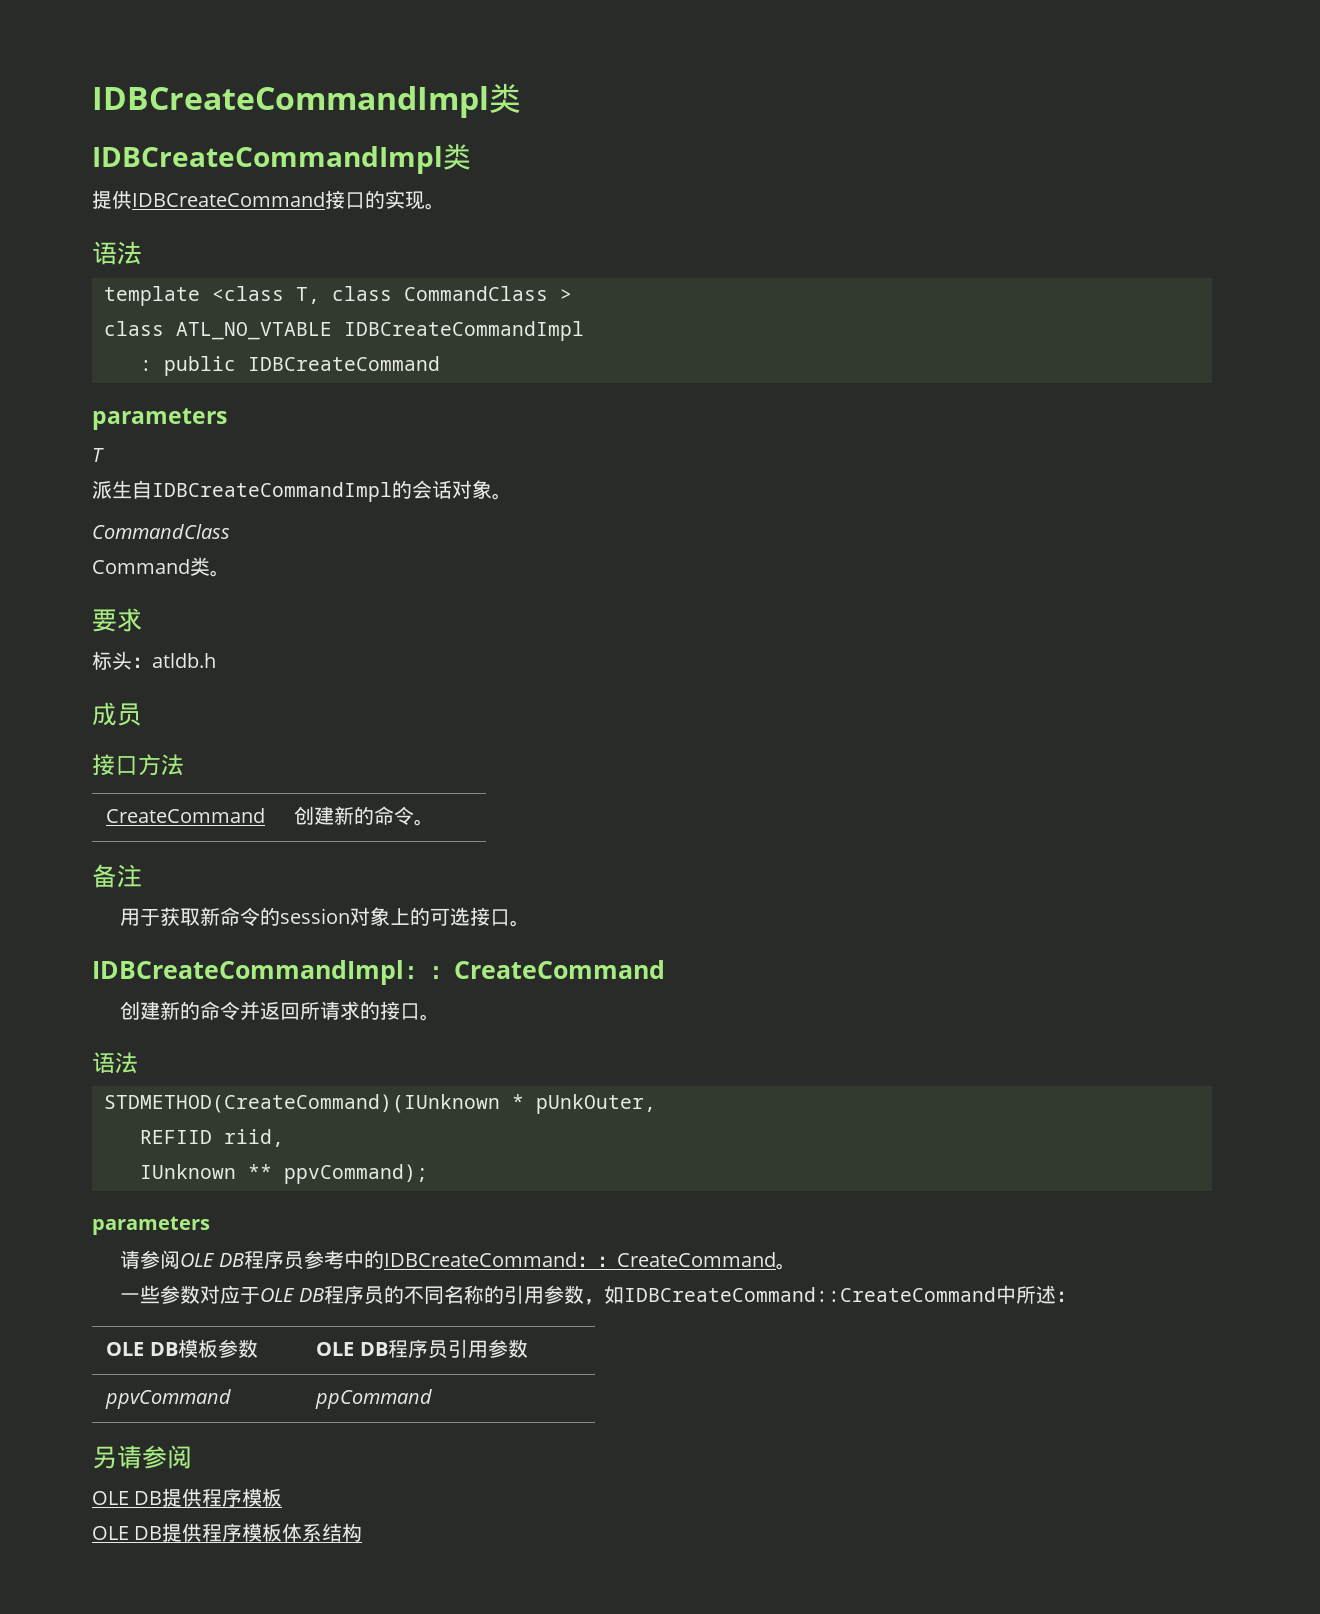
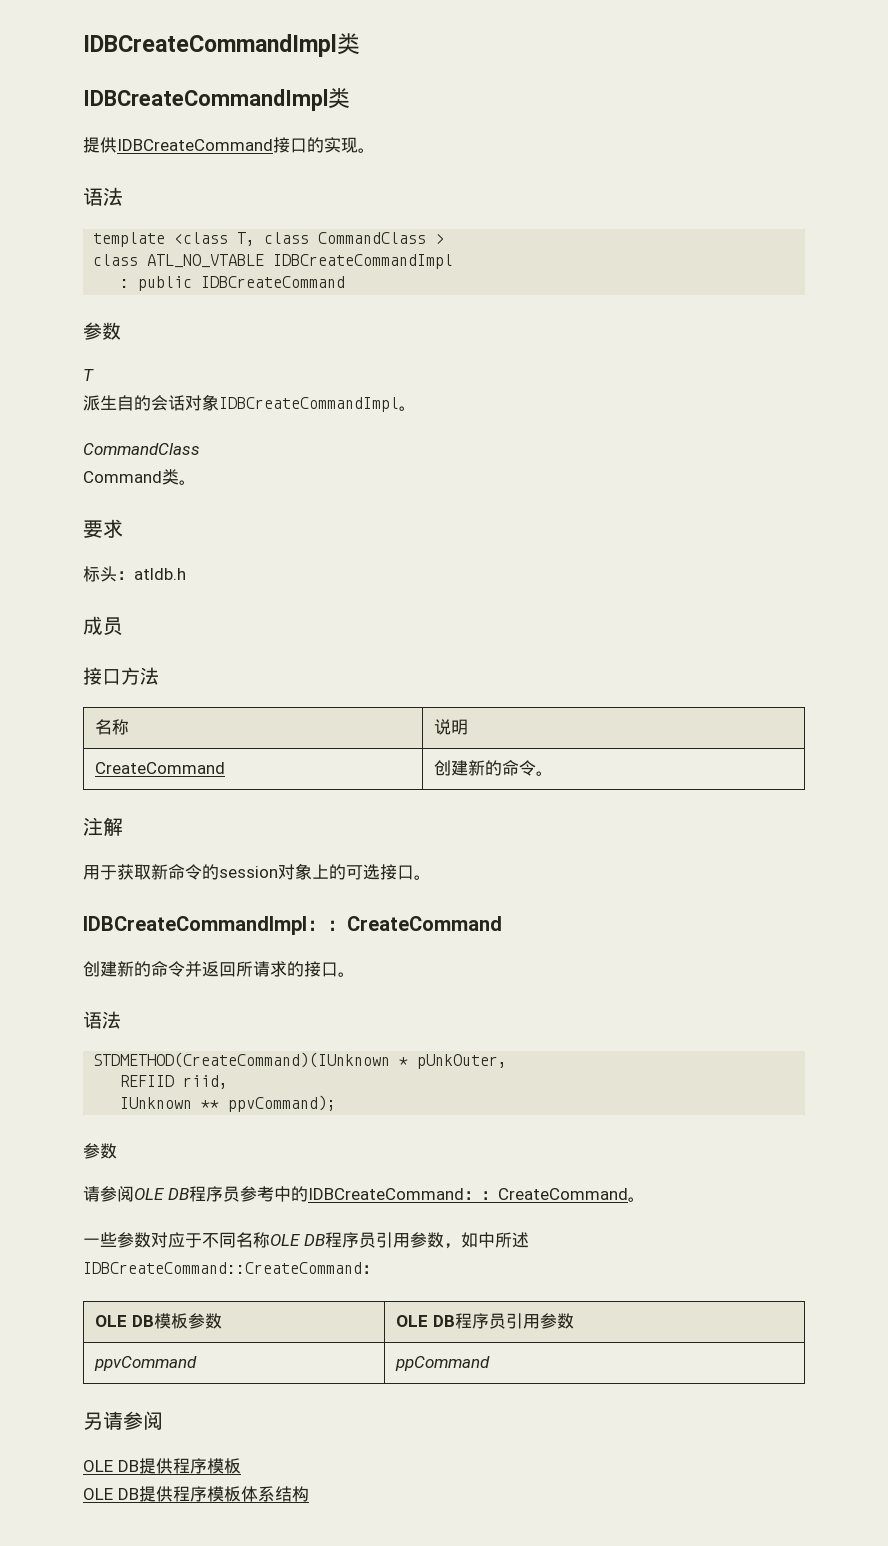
[92,408,227,430] parameters -> [83,322,121,340] 参数
[152,482,392,502] IDBCreateCommandImpl -> (134, 403) none
(492, 489) none -> [219,397,399,412] IDBCreateCommandImpl
(184, 765) none -> [94,719,129,735] [433,719,468,735] // 名称 | 说明
[92,864,117,888] 备 -> (553, 773) none
(142, 876) none -> [103,817,123,836] 解
[92,1216,210,1235] parameters -> [83,1143,117,1159] 参数
[260,1285,504,1305] OLE DB程序员的不同名称的 -> [202,1232,376,1248] 不同名称OLE DB程序员
[623,1285,1056,1304] IDBCreateCommand::CreateCommand中所述 -> [477,1232,529,1248] [83,1262,362,1274] 中所述IDBCreateCommand::CreateCommand

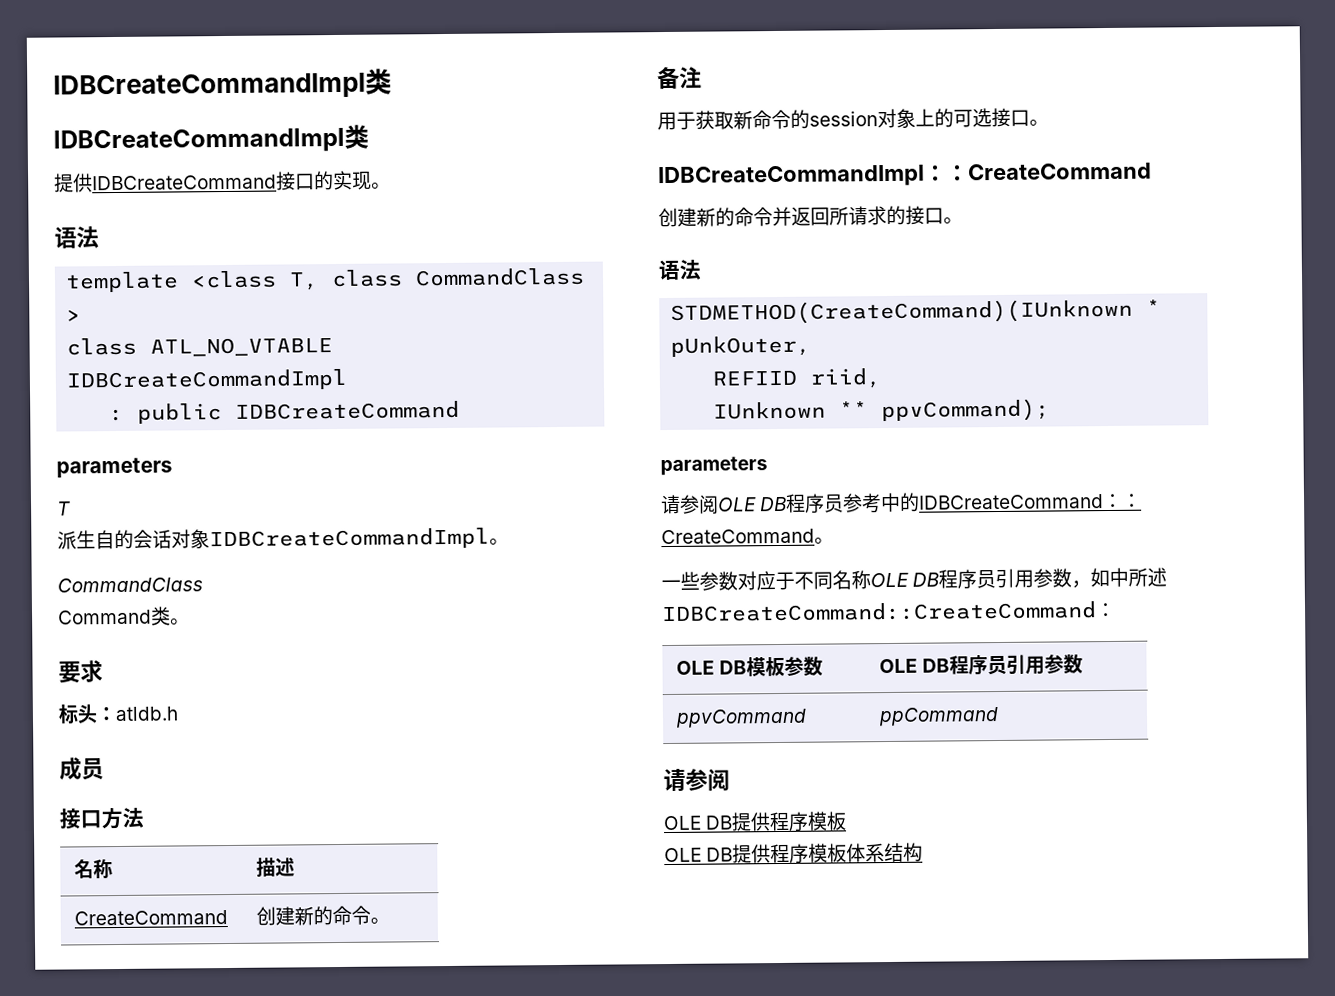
[83,322,121,340] 参数 -> [56,457,172,478] parameters
[433,719,468,735] 说明 -> [256,857,296,877] 描述
(553, 773) none -> [657,66,680,90] 备
[103,817,123,836] 解 -> (702, 77) none
[83,1143,117,1159] 参数 -> [660,456,768,476] parameters
[83,1412,103,1430] 另 -> (1000, 717) none

